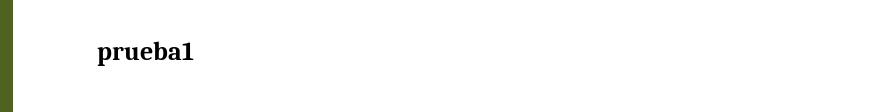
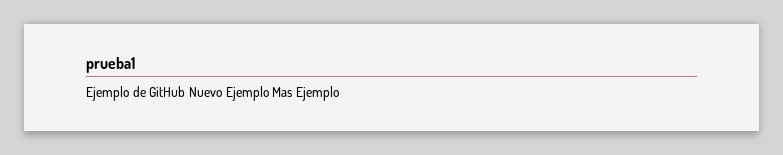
(194, 53) none -> [86,86,339,101] // Ejemplo de GitHub Nuevo Ejemplo Mas Ejemplo

